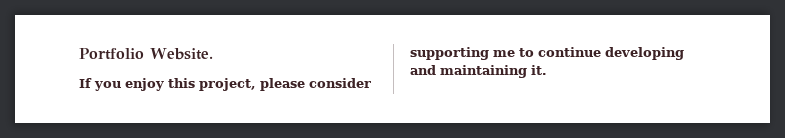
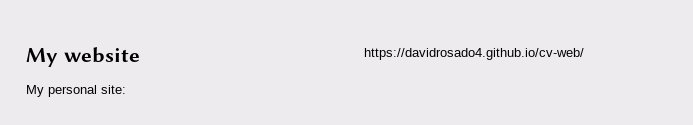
[79,48,213,60] [79,78,371,91] [410,47,684,60] [410,65,547,78] Portfolio Website. // If you enjoy this project, please consider supporting me to continue developing and maintaining it. -> [26,47,140,67] [26,85,126,97] [364,48,584,60] My website // My personal site: https://davidrosado4.github.io/cv-web/

